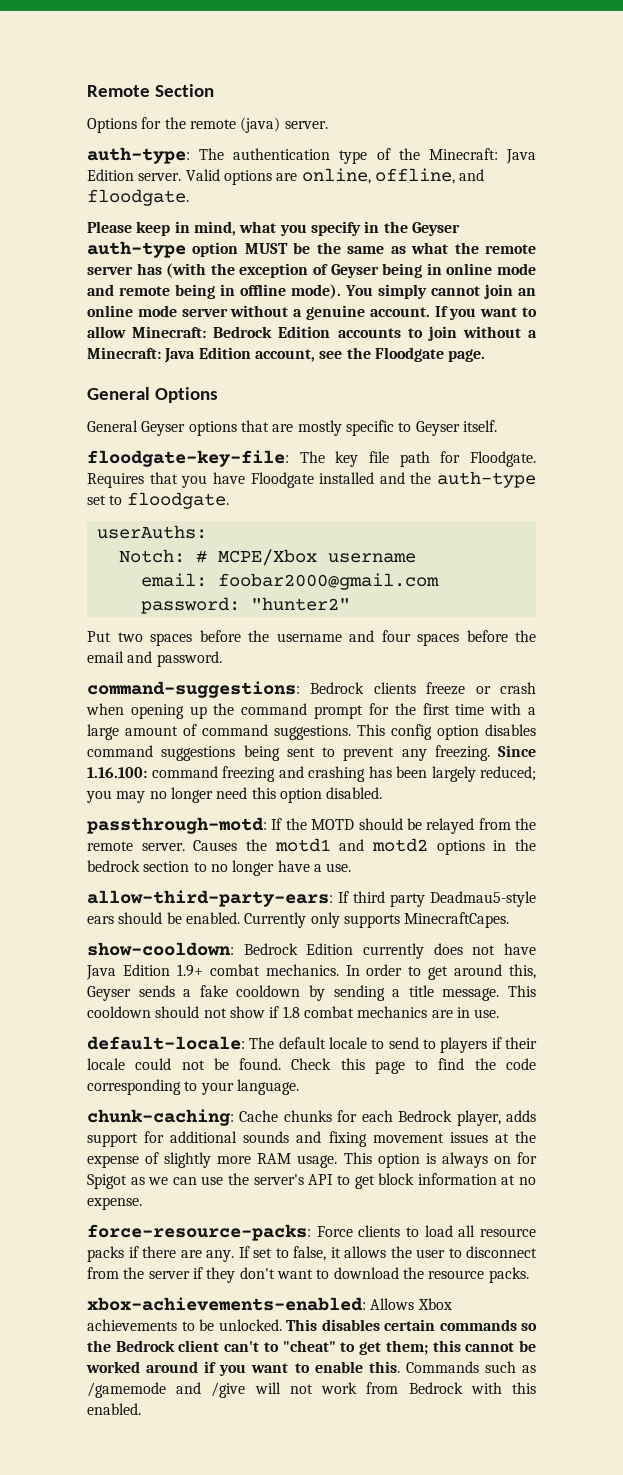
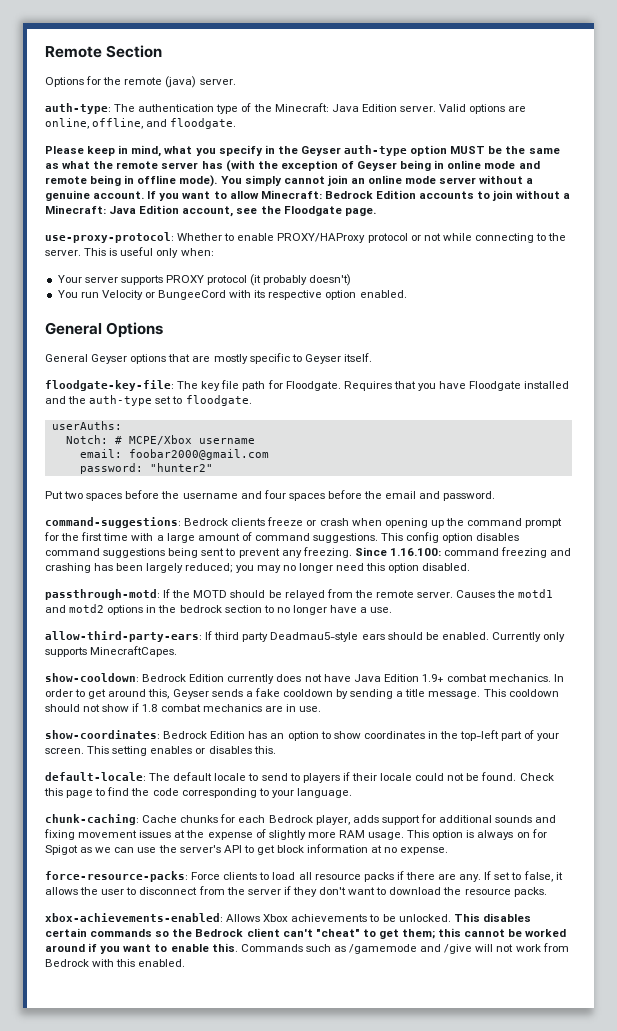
(486, 355) none -> [45,232,567,243] [45,247,214,258] [57,274,352,286] [57,290,407,300] // use-proxy-protocol: Whether to enable PROXY/HAProxy protocol or not while connecting to the server. This is useful only when: // Your server supports PROXY protocol (it probably doesn't) // You run Velocity or BungeeCord with its respective option enabled.
(500, 1013) none -> [45,730,560,741] [45,746,276,756] // show-coordinates: Bedrock Edition has an option to show coordinates in the top-left part of your screen. This setting enables or disables this.
[263,1342,279,1352] to -> (313, 933) none

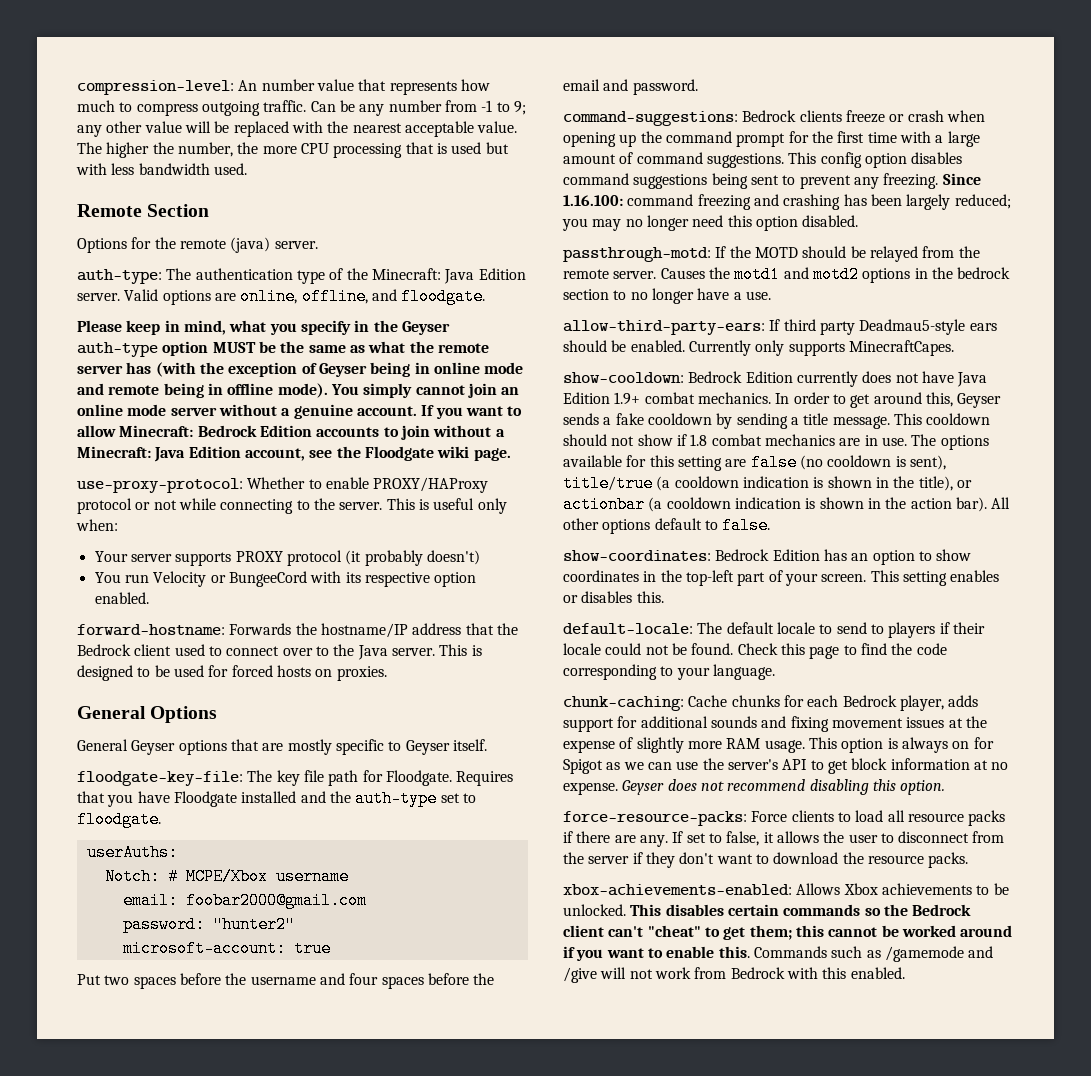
(45, 52) none -> [77,79,490,95] [77,100,526,116] [77,121,518,137] [77,142,509,158] [76,163,247,175] compression-level: An number value that represents how much to compress outgoing traffic. Can be any number from -1 to 9; any other value will be replaced with the nearest acceptable value. The higher the number, the more CPU processing that is used but with less bandwidth used. //
(342, 211) none -> [437,446,470,458] wiki
(407, 294) none -> [77,623,518,638] [77,644,482,660] [77,665,387,681] // forward-hostname: Forwards the hostname/IP address that the Bedrock client used to connect over to the Java server. This is designed to be used for forced hosts on proxies.
(213, 467) none -> [122,940,331,957] // microsoft-account: true
(321, 709) none -> [911,434,989,450] [563,454,946,471] [563,475,972,492] [563,496,1011,513] [563,517,771,534] The options available for this setting are false (no cooldown is sent), title/true (a cooldown indication is shown in the title), or actionbar (a cooldown indication is shown in the action bar). All other options default to false.
(449, 851) none -> [622,779,946,795] Geyser does not recommend disabling this option.

